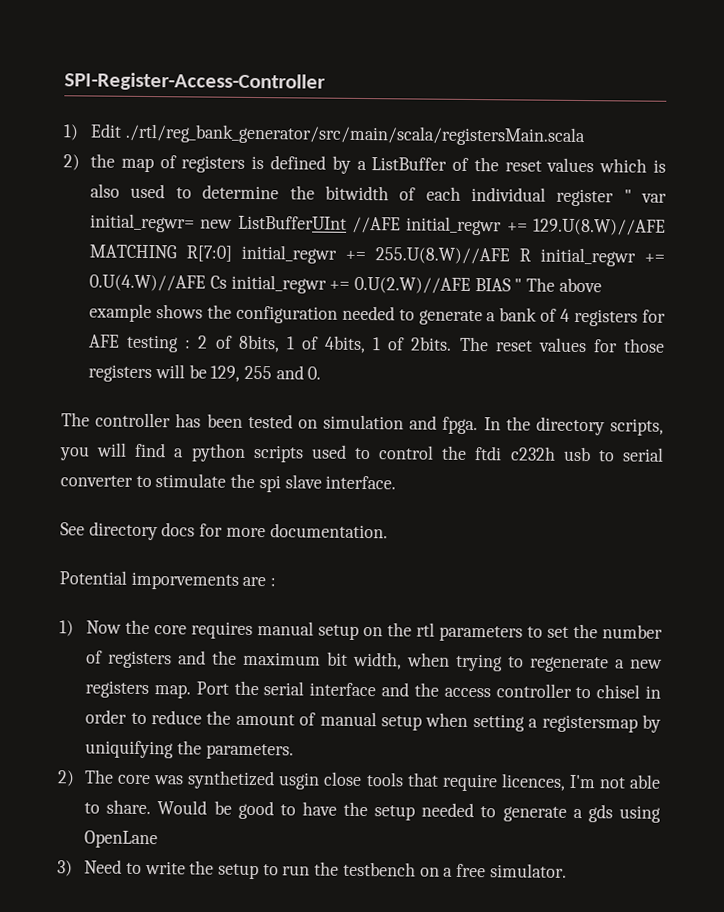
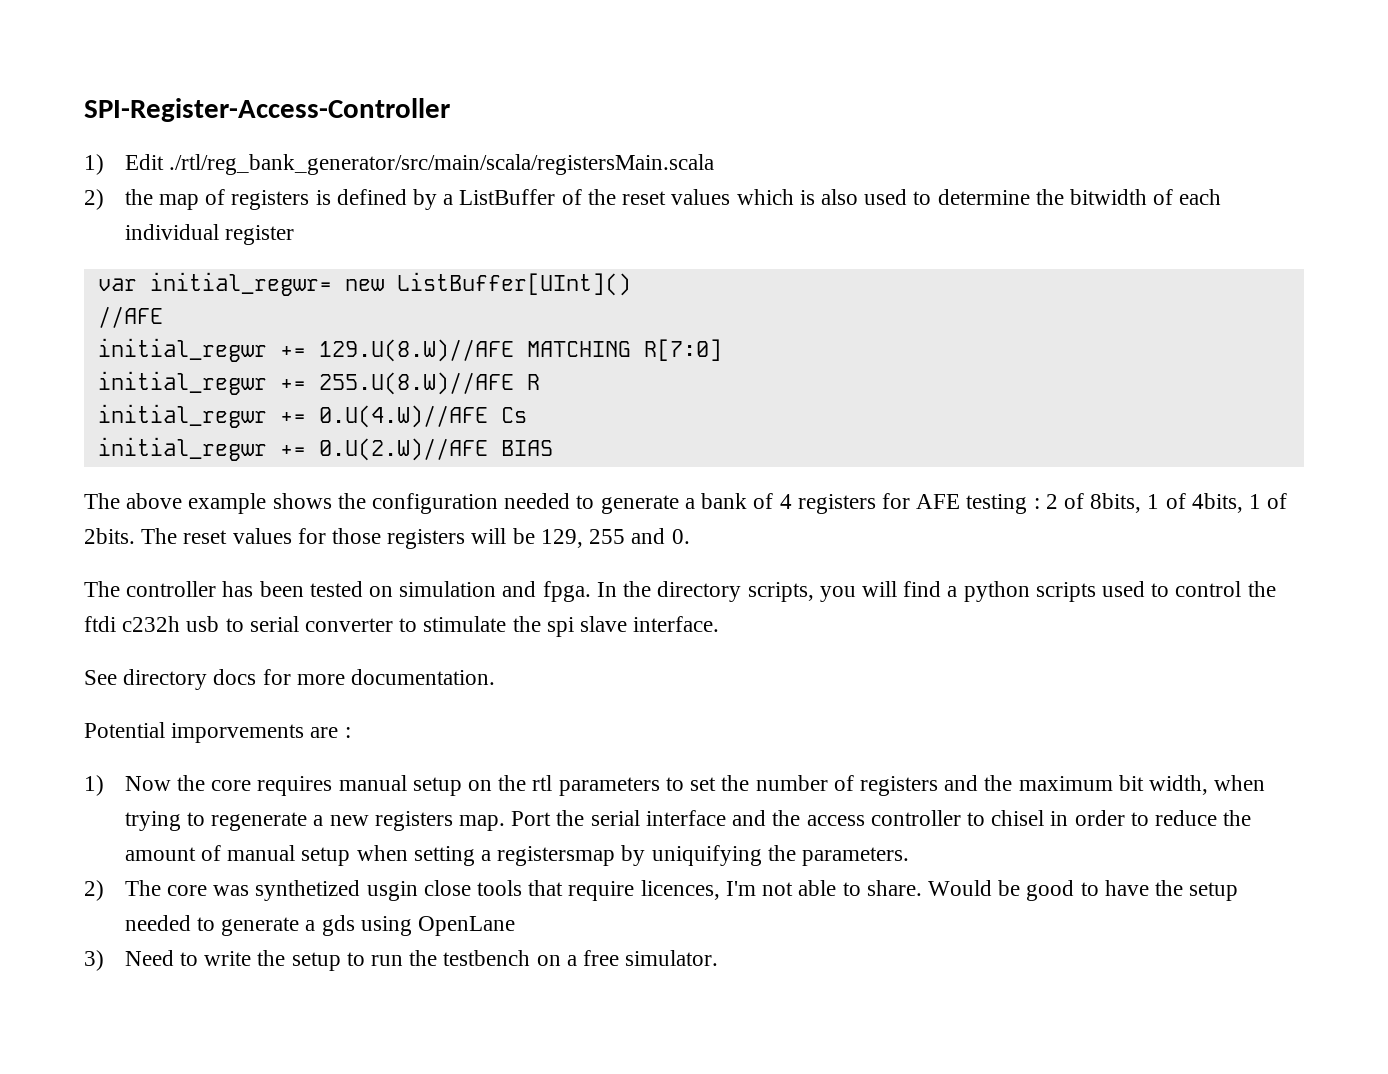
[623,189,632,203] " -> (294, 235) //
[237,215,347,230] ListBufferUInt -> [396,272,631,296] ListBuffer[UInt]() //
(402, 225) none -> (163, 317) //
(233, 253) none -> (722, 350) //
(532, 255) none -> (540, 382) //
(227, 282) none -> (527, 415) //
[514,278,523,292] " -> (553, 448) //

